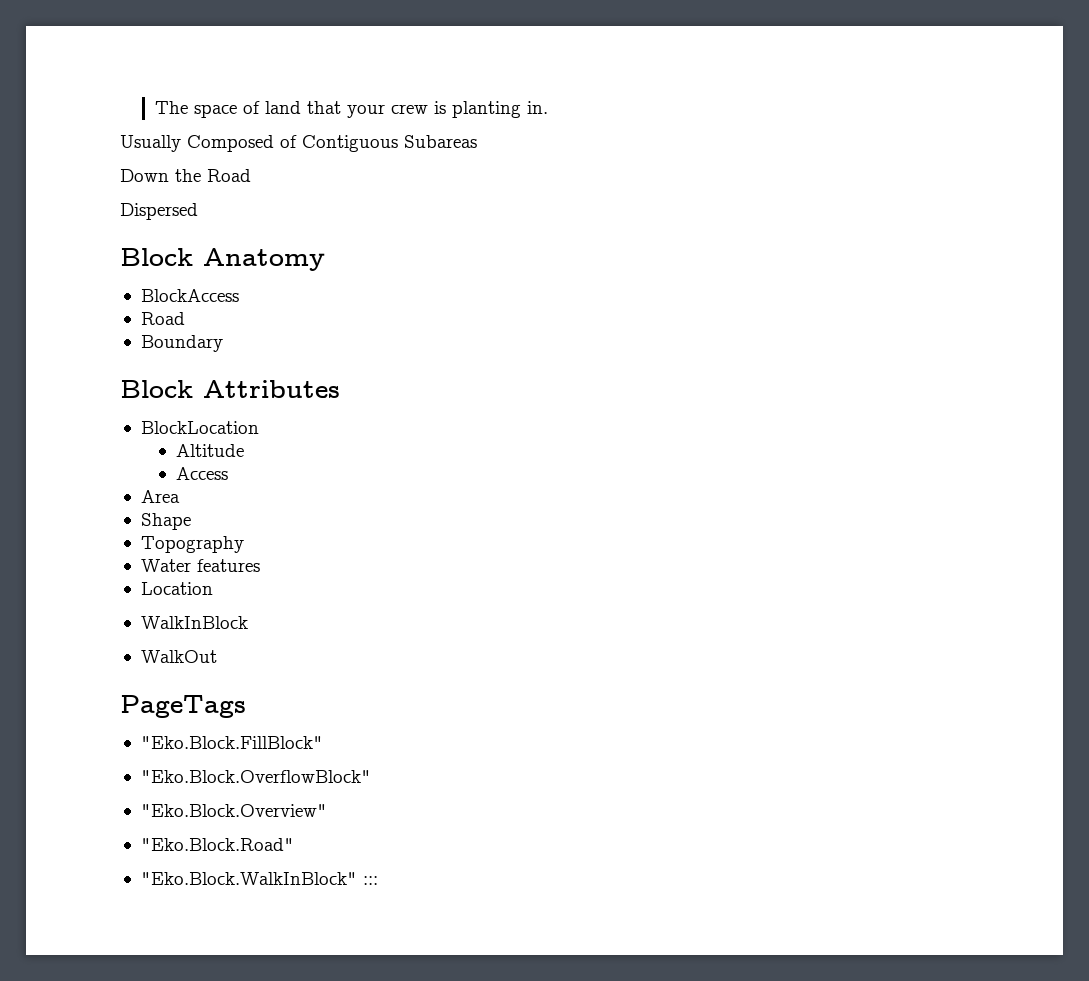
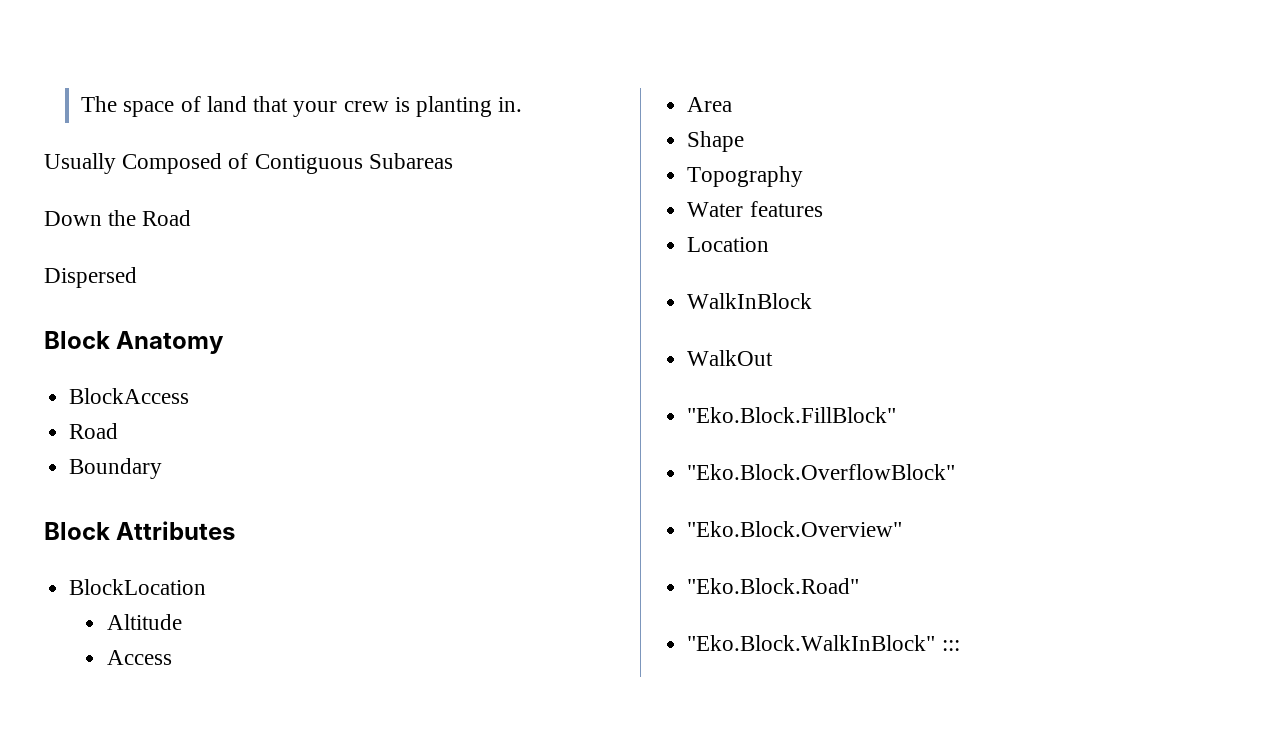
[120,695,246,718] // PageTags -> (774, 358) none

